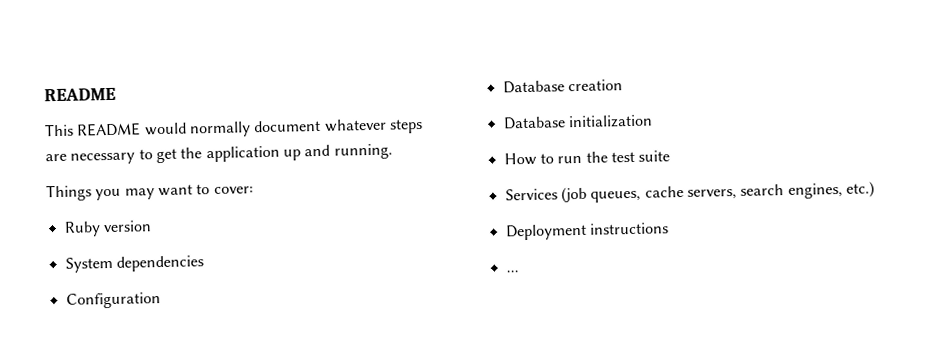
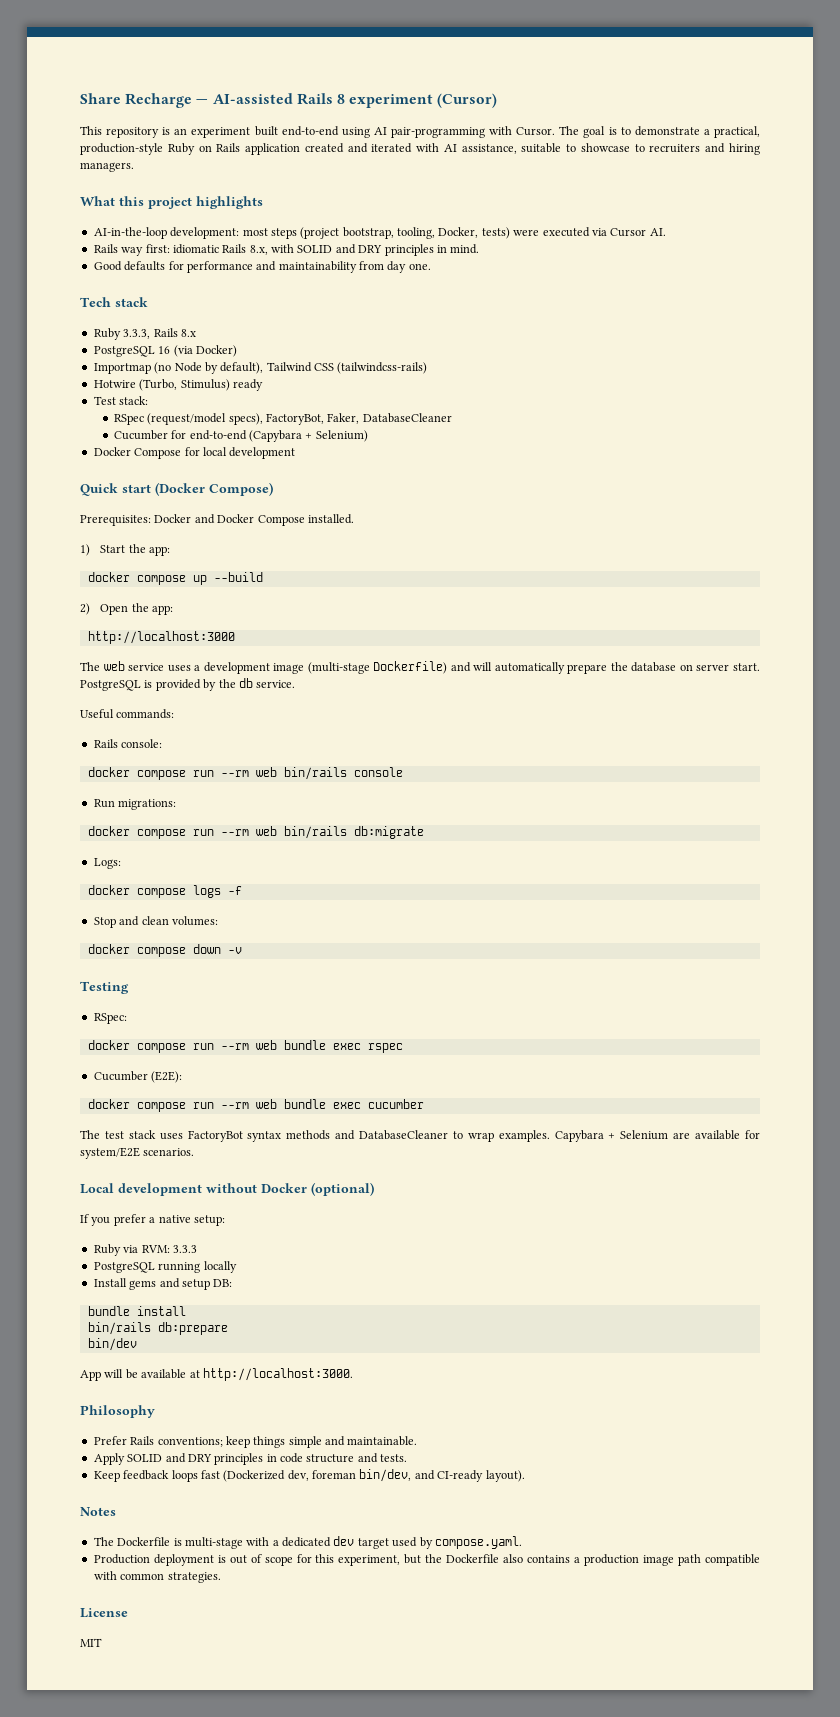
[44,87,116,102] [44,118,423,138] [45,143,393,165] [46,184,254,202] [63,220,152,237] [64,255,204,273] [65,292,161,309] [502,79,623,94] [502,114,653,130] [503,150,671,166] [504,181,875,204] [505,222,669,241] [505,270,519,273] README // This README would normally document whatever steps are necessary to get the application up and running. // Things you may want to cover: // Ruby version // System dependencies // Configuration // Database creation // Database initialization // How to run the test suite // Services (job queues, cache servers, search engines, etc.) // Deployment instructions // ... -> [80,93,498,108] [80,126,760,138] [80,143,760,155] [80,162,134,172] [80,196,263,209] [93,227,666,239] [93,244,480,256] [93,261,431,273] [80,297,148,307] [93,328,196,340] [93,345,237,357] [93,362,428,374] [93,379,263,391] [93,396,149,405] [113,413,452,425] [113,430,368,442] [93,447,296,459] [80,482,273,496] [80,514,354,526] [80,544,170,556] [87,572,263,585] [80,603,173,615] [87,631,235,644] [80,661,760,674] [80,678,296,691] [80,709,175,719] [93,739,163,748] [87,767,403,780] [93,799,177,810] [87,826,424,839] [93,858,121,869] [87,885,242,898] [93,916,218,928] [87,944,242,957] [80,981,129,994] [93,1013,127,1024] [87,1040,403,1053] [93,1071,183,1083] [87,1099,424,1112] [80,1130,760,1142] [80,1147,195,1159] [80,1182,374,1196] [80,1214,225,1226] [93,1244,197,1256] [93,1261,237,1273] [93,1278,233,1290] [87,1306,186,1316] [87,1322,228,1335] [87,1338,137,1351] [80,1368,353,1381] [80,1405,155,1418] [93,1436,418,1448] [93,1453,408,1465] [93,1469,525,1482] [80,1507,116,1516] [93,1536,522,1549] [93,1554,760,1566] [93,1571,221,1583] [80,1608,128,1618] [80,1638,102,1647] Share Recharge — AI-assisted Rails 8 experiment (Cursor) // This repository is an experiment built end-to-end using AI pair-programming with Cursor. The goal is to demonstrate a practical, production-style Ruby on Rails application created and iterated with AI assistance, suitable to showcase to recruiters and hiring managers. // What this project highlights // AI-in-the-loop development: most steps (project bootstrap, tooling, Docker, tests) were executed via Cursor AI. // Rails way first: idiomatic Rails 8.x, with SOLID and DRY principles in mind. // Good defaults for performance and maintainability from day one. // Tech stack // Ruby 3.3.3, Rails 8.x // PostgreSQL 16 (via Docker) // Importmap (no Node by default), Tailwind CSS (tailwindcss-rails) // Hotwire (Turbo, Stimulus) ready // Test stack: // RSpec (request/model specs), FactoryBot, Faker, DatabaseCleaner // Cucumber for end-to-end (Capybara + Selenium) // Docker Compose for local development // Quick start (Docker Compose) // Prerequisites: Docker and Docker Compose installed. // 1) Start the app: // docker compose up --build // 2) Open the app: // http://localhost:3000 // The web service uses a development image (multi-stage Dockerfile) and will automatically prepare the database on server start. PostgreSQL is provided by the db service. // Useful commands: // Rails console: // docker compose run --rm web bin/rails console // Run migrations: // docker compose run --rm web bin/rails db:migrate // Logs: // docker compose logs -f // Stop and clean volumes: // docker compose down -v // Testing // RSpec: // docker compose run --rm web bundle exec rspec // Cucumber (E2E): // docker compose run --rm web bundle exec cucumber // The test stack uses FactoryBot syntax methods and DatabaseCleaner to wrap examples. Capybara + Selenium are available for system/E2E scenarios. // Local development without Docker (optional) // If you prefer a native setup: // Ruby via RVM: 3.3.3 // PostgreSQL running locally // Install gems and setup DB: // bundle install // bin/rails db:prepare // bin/dev // App will be available at http://localhost:3000. // Philosophy // Prefer Rails conventions; keep things simple and maintainable. // Apply SOLID and DRY principles in code structure and tests. // Keep feedback loops fast (Dockerized dev, foreman bin/dev, and CI-ready layout). // Notes // The Dockerfile is multi-stage with a dedicated dev target used by compose.yaml. // Production deployment is out of scope for this experiment, but the Dockerfile also contains a production image path compatible with common strategies. // License // MIT

